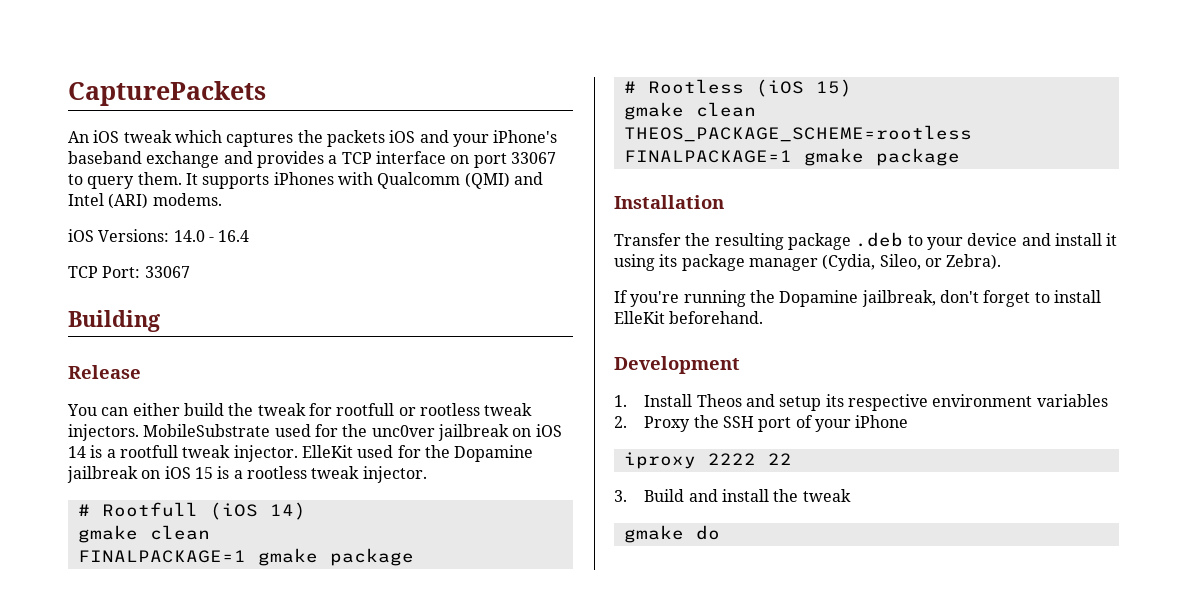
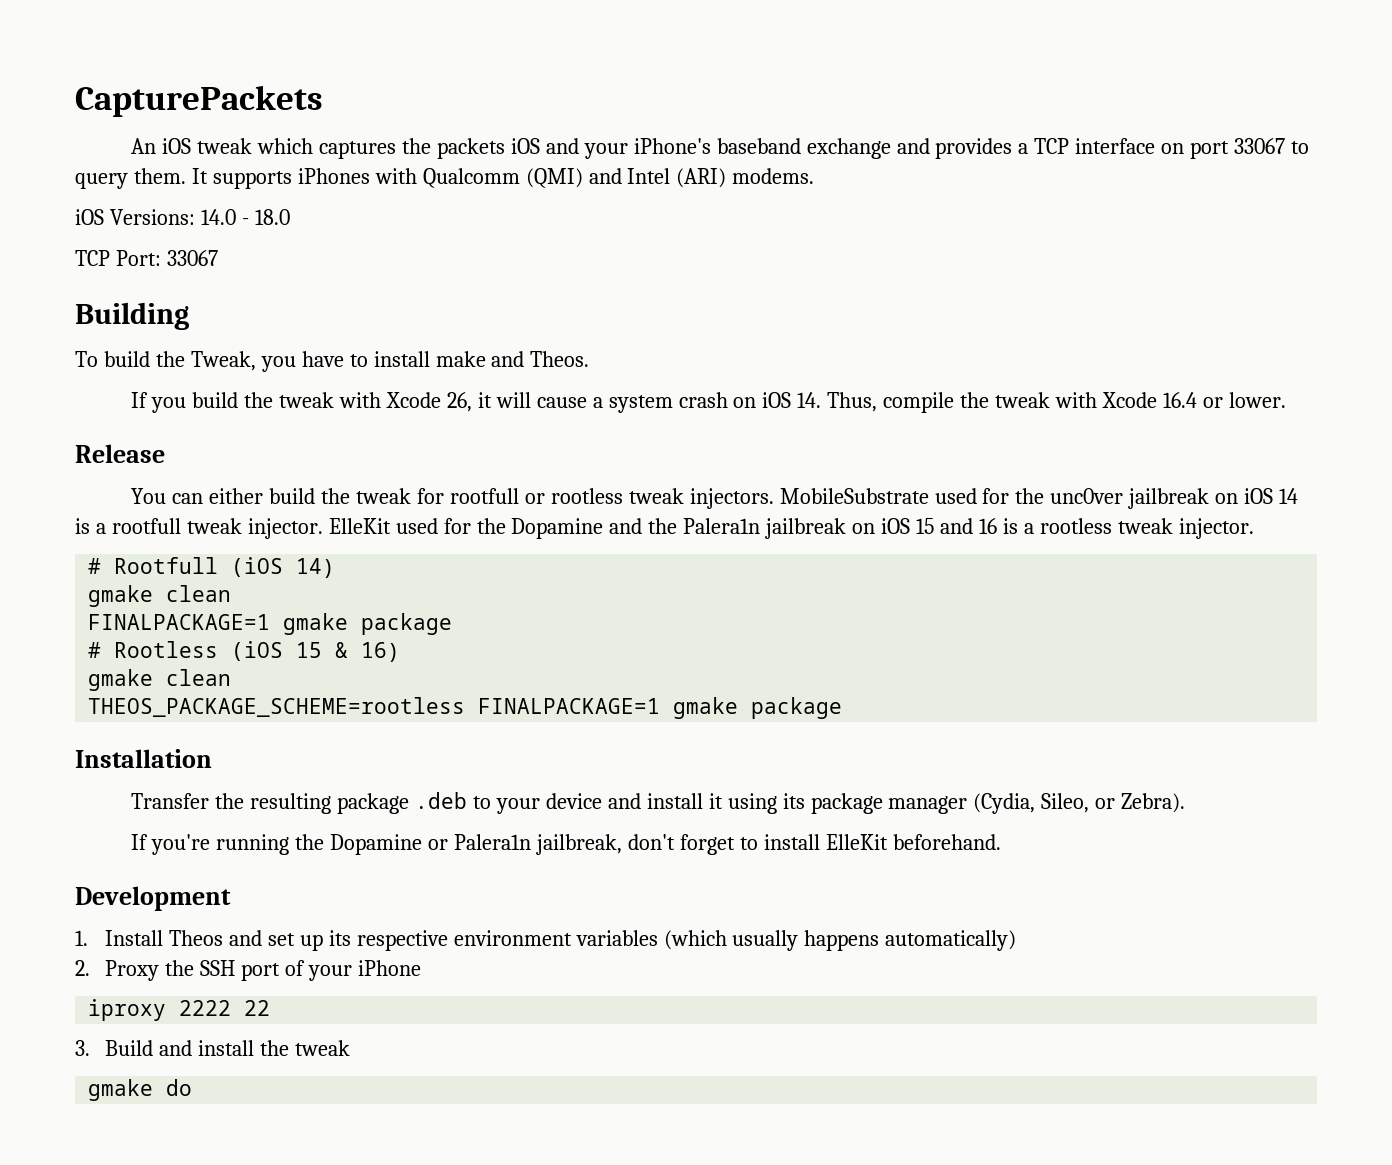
[218,230,250,242] 16.4 -> [254,209,290,225] 18.0
(160, 321) none -> [75,351,590,372] [131,392,1286,413] // To build the Tweak, you have to install make and Theos. // If you build the tweak with Xcode 26, it will cause a system crash on iOS 14. Thus, compile the tweak with Xcode 16.4 or lower.
(534, 453) none -> [609,518,761,534] and the Palera1n
(213, 473) none -> [939,518,997,534] and 16
[815,79,852,97] 15) -> [296,642,401,662] 15 & 16)
(859, 298) none -> [428,834,531,850] or Palera1n
[779,396,822,411] setup -> [267,933,323,951] set up
(1108, 400) none -> [663,930,1017,951] (which usually happens automatically)

